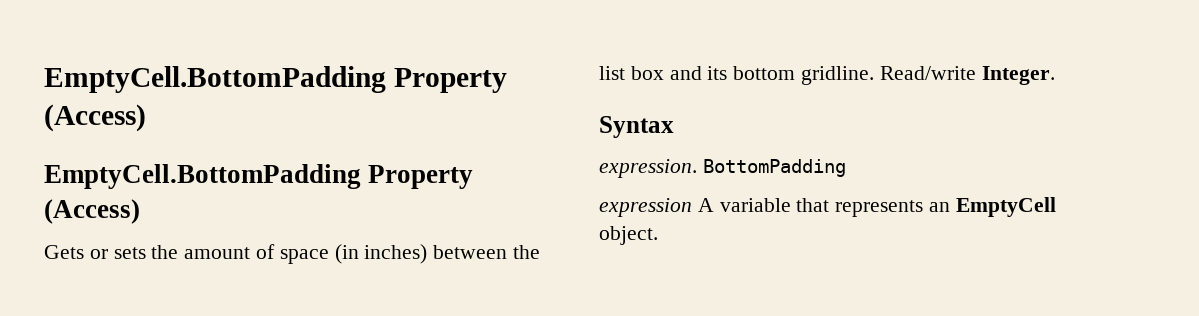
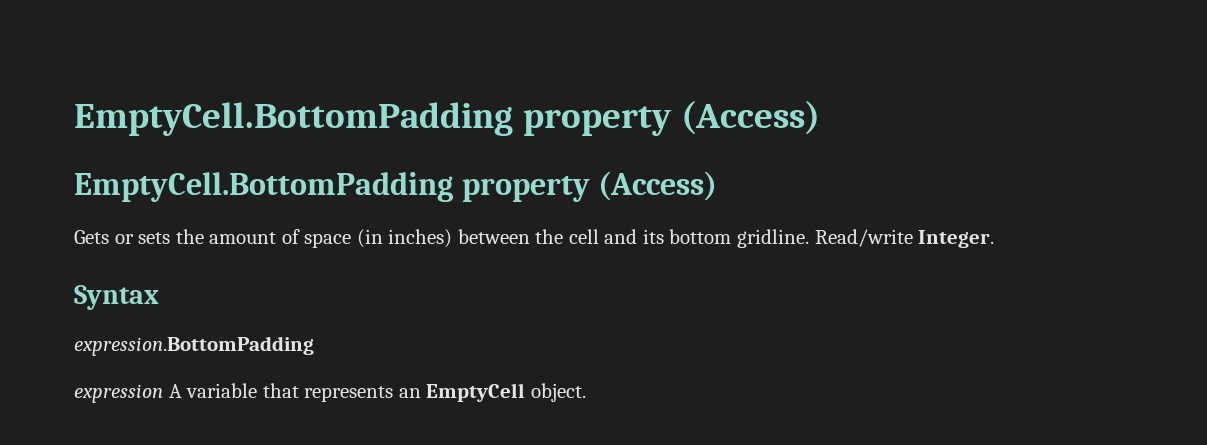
[44,66,507,93] EmptyCell.BottomPadding Property -> [74,102,672,136] EmptyCell.BottomPadding property
[368,165,474,189] Property -> [461,176,590,202] property
[599,66,664,80] list box -> [568,229,599,244] cell
[599,159,846,178] expression. BottomPadding -> [74,336,314,356] expression.BottomPadding

